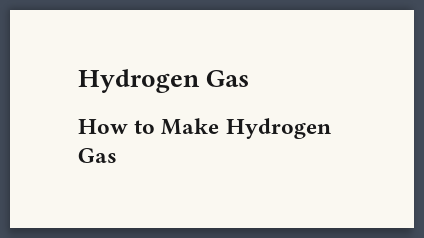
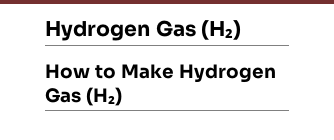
[78,69,250,93] Hydrogen Gas -> [45,20,242,41] Hydrogen Gas (H₂)
(117, 155) none -> [85,87,122,106] (H₂)

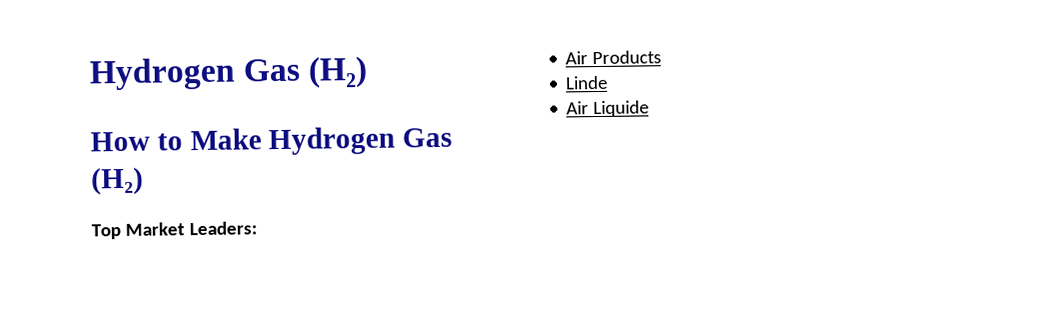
(122, 96) none -> [91,221,257,240] [565,50,662,65] [565,75,609,90] [566,100,650,118] // Top Market Leaders: // Air Products // Linde // Air Liquide

